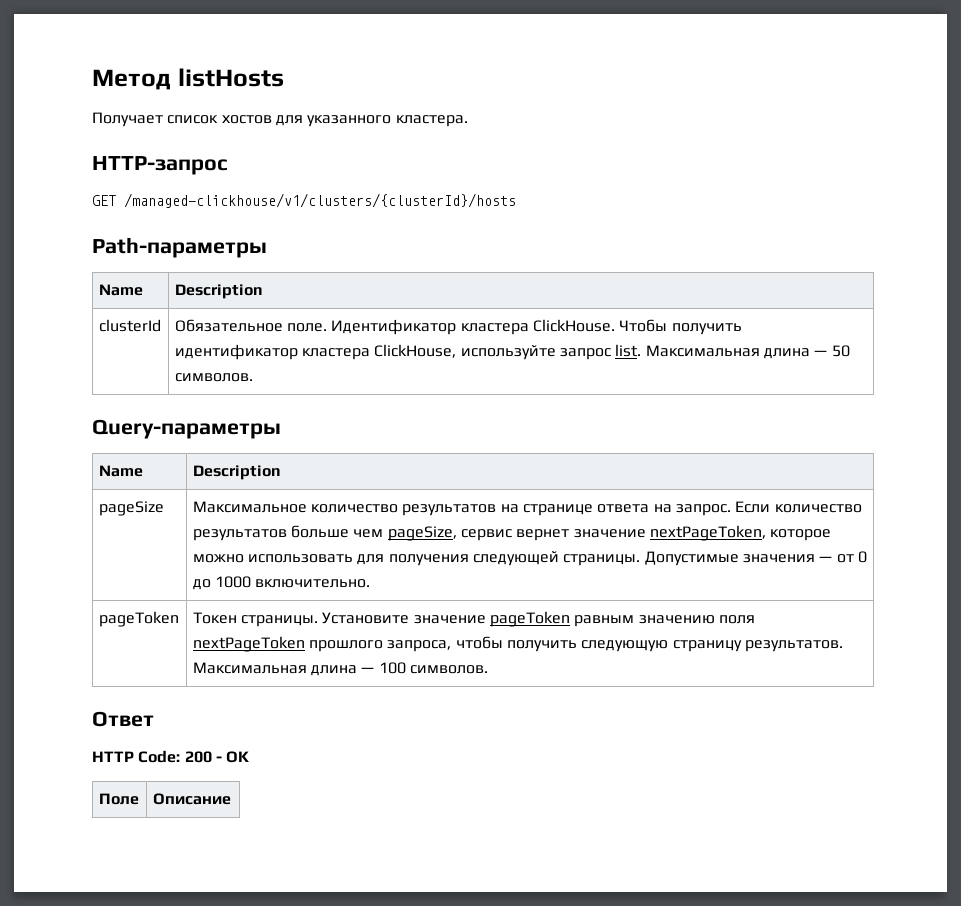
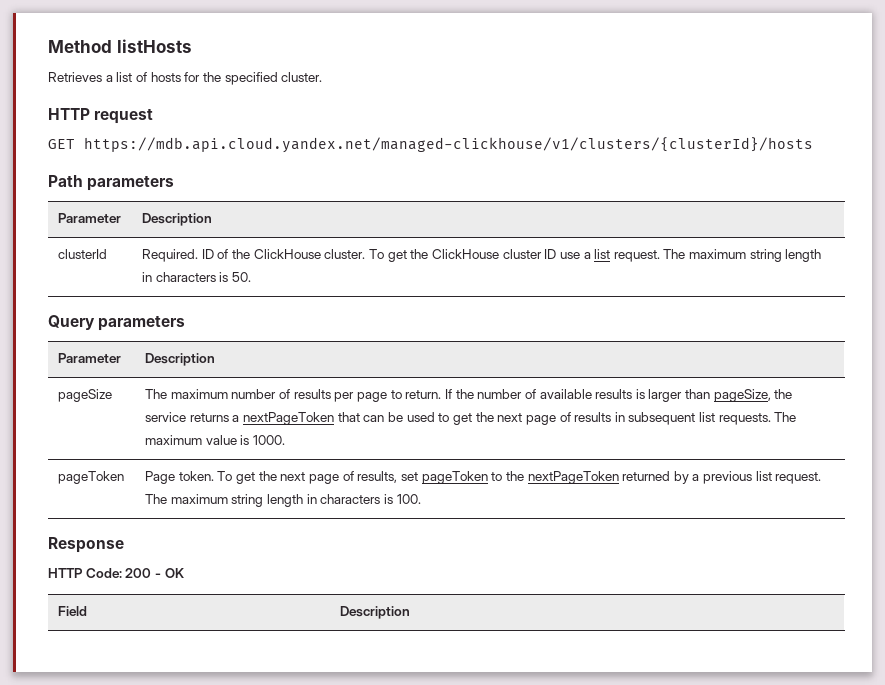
[92,69,171,90] Метод -> [48,40,112,53] Method
[92,112,468,127] [92,156,227,175] [92,193,516,208] [92,237,267,258] [98,284,143,296] [174,284,263,299] [98,319,161,332] [174,319,742,335] [174,344,850,360] [174,373,253,382] [92,419,281,439] [98,465,143,477] [192,465,281,480] [98,501,164,516] [192,501,862,516] [192,525,832,541] [192,551,867,566] [192,576,371,590] [98,611,179,627] [192,611,756,627] [192,636,844,652] [192,662,489,676] [92,711,154,727] Получает список хостов для указанного кластера. // HTTP-запрос // GET /managed-clickhouse/v1/clusters/{clusterId}/hosts // Path-параметры // Name | Description // clusterId | Обязательное поле. Идентификатор кластера ClickHouse. Чтобы получить идентификатор кластера ClickHouse, используйте запрос list. Максимальная длина — 50 символов. // Query-параметры // Name | Description // pageSize | Максимальное количество результатов на странице ответа на запрос. Если количество результатов больше чем pageSize, сервис вернет значение nextPageToken, которое можно использовать для получения следующей страницы. Допустимые значения — от 0 до 1000 включительно. // pageToken | Токен страницы. Установите значение pageToken равным значению поля nextPageToken прошлого запроса, чтобы получить следующую страницу результатов. Максимальная длина — 100 символов. // Ответ -> [48,72,323,85] [48,108,154,124] [48,137,813,153] [48,175,175,191] [58,213,122,223] [142,213,213,226] [58,249,108,259] [142,249,822,262] [142,272,252,282] [48,315,186,331] [58,353,122,363] [145,353,216,366] [58,389,113,402] [145,389,793,402] [145,412,797,425] [145,435,286,445] [58,471,125,484] [145,471,822,484] [145,494,421,507] [48,537,124,553] Retrieves a list of hosts for the specified cluster. // HTTP request // GET https://mdb.api.cloud.yandex.net/managed-clickhouse/v1/clusters/{clusterId}/hosts // Path parameters // Parameter | Description // clusterId | Required. ID of the ClickHouse cluster. To get the ClickHouse cluster ID use a list request. The maximum string length in characters is 50. // Query parameters // Parameter | Description // pageSize | The maximum number of results per page to return. If the number of available results is larger than pageSize, the service returns a nextPageToken that can be used to get the next page of results in subsequent list requests. The maximum value is 1000. // pageToken | Page token. To get the next page of results, set pageToken to the nextPageToken returned by a previous list request. The maximum string length in characters is 100. // Response
[98,793,139,805] [152,793,231,805] Поле | Описание -> [58,606,88,616] [340,606,411,619] Field | Description

